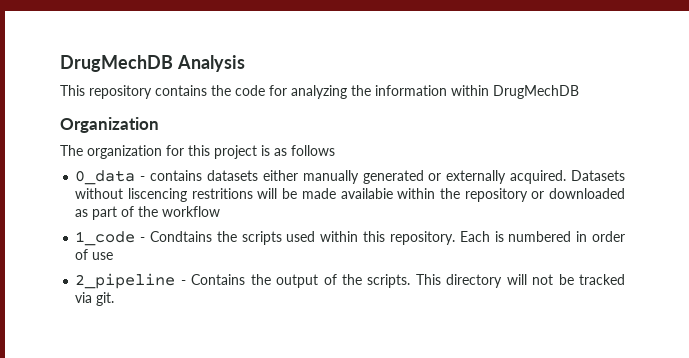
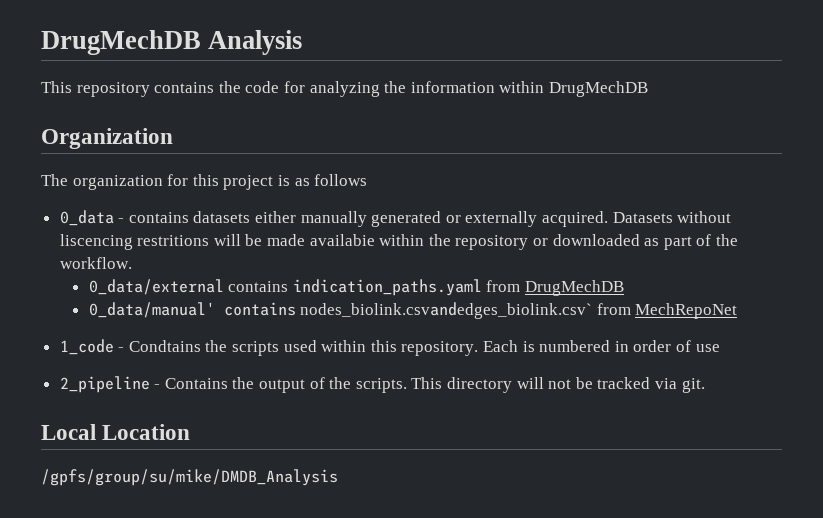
[162,206,221,217] workflow -> [59,257,132,269] [88,279,624,296] [88,302,738,319] workflow. // 0_data/external contains indication_paths.yaml from DrugMechDB // 0_data/manual' contains nodes_biolink.csvandedges_biolink.csv` from MechRepoNet
(115, 299) none -> [41,424,191,440] [41,469,338,486] // Local Location // /gpfs/group/su/mike/DMDB_Analysis

